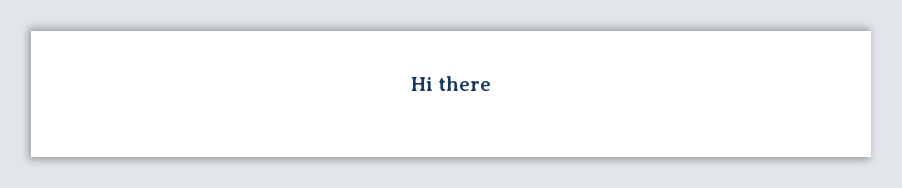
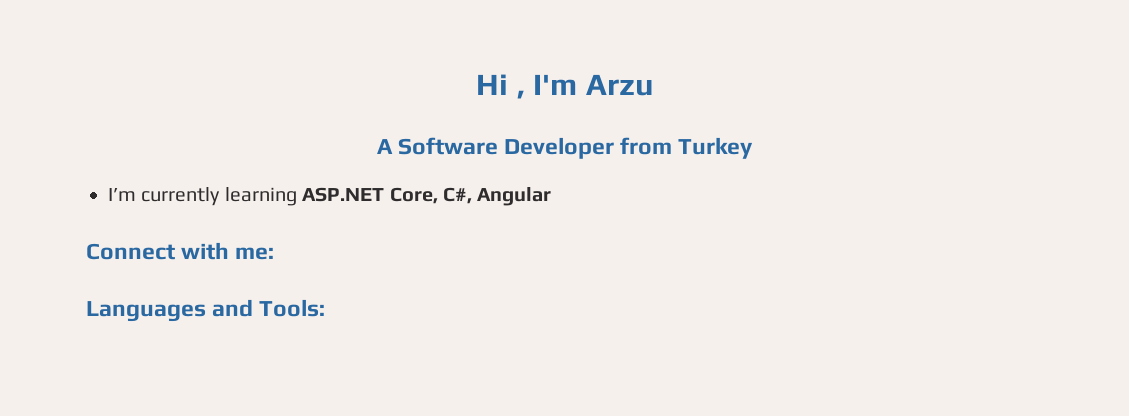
[438,76,492,91] there -> [516,74,653,99] [376,137,754,159] [108,187,552,206] [86,242,275,260] [86,299,326,322] , I'm Arzu // A Software Developer from Turkey // I’m currently learning ASP.NET Core, C#, Angular // Connect with me: // Languages and Tools:

